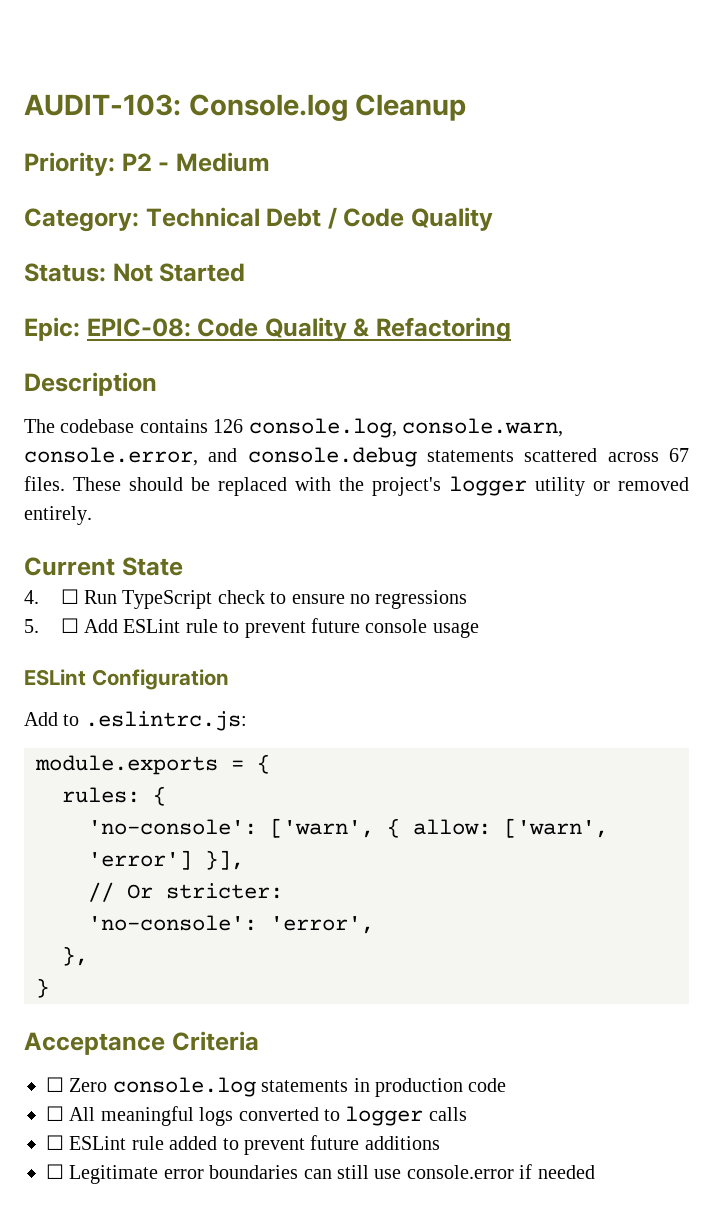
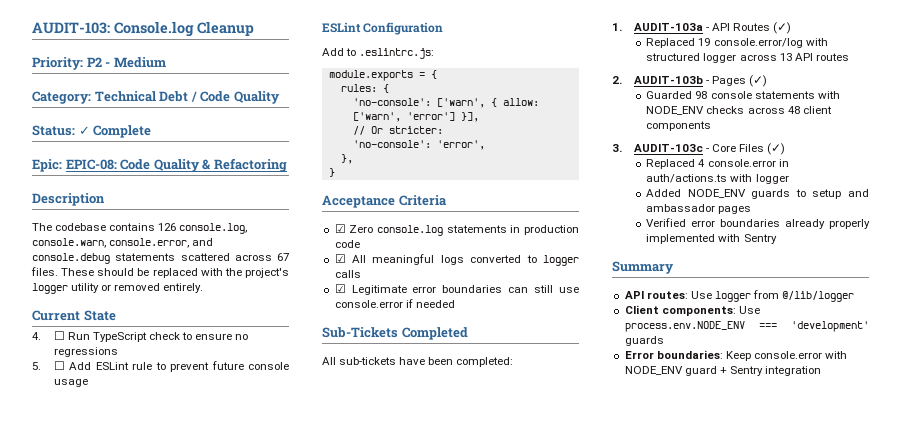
[112,263,246,282] Not Started -> [78,125,152,138] ✓ Complete
[46,1077,64,1092] ☐ -> [334,224,346,233] ☑
[46,1106,64,1121] ☐ -> [334,254,346,263] ☑
[46,1135,440,1155] [46,1164,64,1179] ☐ ESLint rule added to prevent future additions // ☐ -> [334,284,346,293] ☑
(595, 1172) none -> [322,327,468,340] [322,357,514,367] [612,22,792,34] [646,38,828,48] [646,53,849,63] [612,75,767,87] [646,91,840,99] [646,106,832,115] [646,121,712,131] [612,143,786,155] [646,159,789,169] [646,174,789,184] [646,189,869,199] [646,204,752,214] [646,218,870,229] [646,234,777,244] [612,261,674,274] [624,290,855,302] [624,305,760,316] [624,321,869,332] [624,336,664,346] [624,350,848,361] [624,366,822,376] // Sub-Tickets Completed // All sub-tickets have been completed: // 1. AUDIT-103a - API Routes (✓) // Replaced 19 console.error/log with structured logger across 13 API routes // 2. AUDIT-103b - Pages (✓) // Guarded 98 console statements with NODE_ENV checks across 48 client components // 3. AUDIT-103c - Core Files (✓) // Replaced 4 console.error in auth/actions.ts with logger // Added NODE_ENV guards to setup and ambassador pages // Verified error boundaries already properly implemented with Sentry // Summary // API routes: Use logger from @/lib/logger // Client components: Use process.env.NODE_ENV === 'development' guards // Error boundaries: Keep console.error with NODE_ENV guard + Sentry integration

